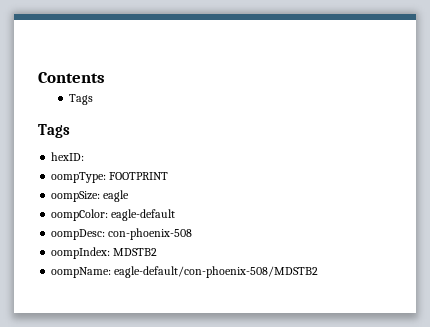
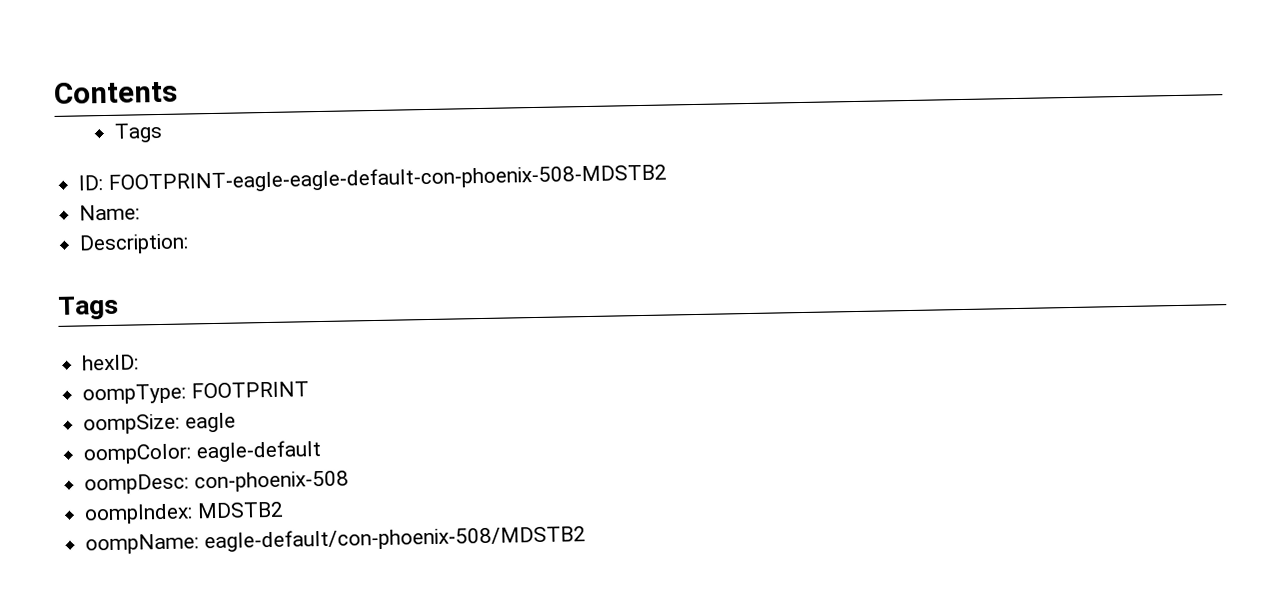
(93, 99) none -> [78,163,667,194] [79,204,141,221] [79,233,190,255] // ID: FOOTPRINT-eagle-eagle-default-con-phoenix-508-MDSTB2 // Name: // Description:

